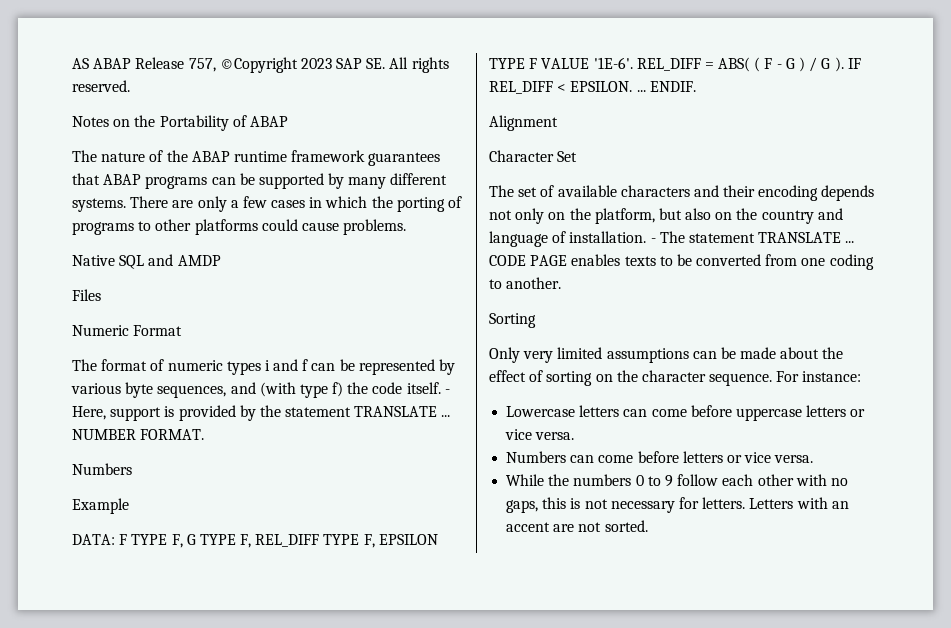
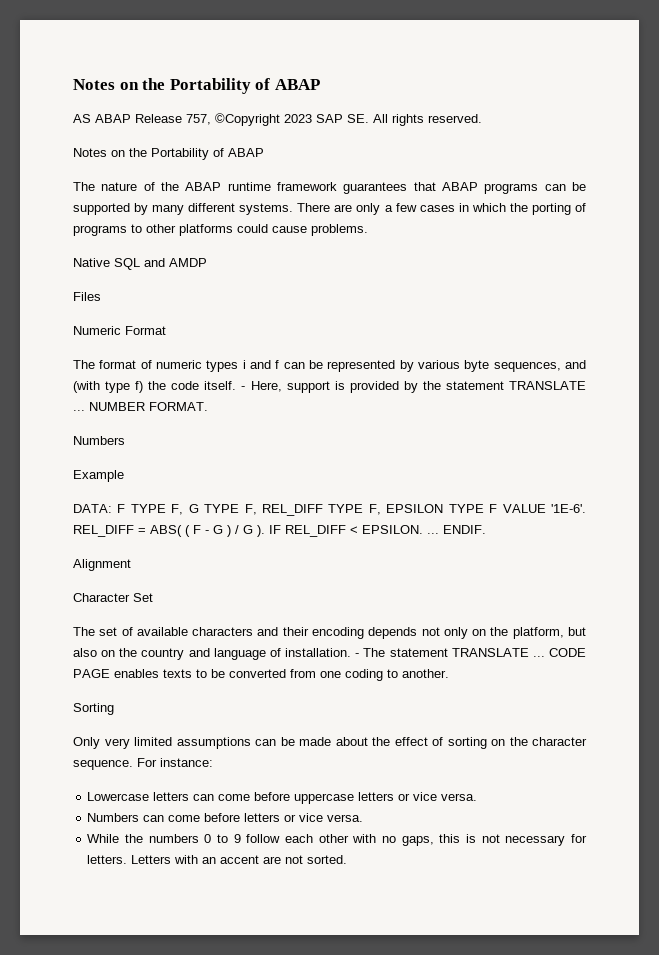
(72, 63) none -> [73,78,320,94] Notes on the Portability of ABAP //

